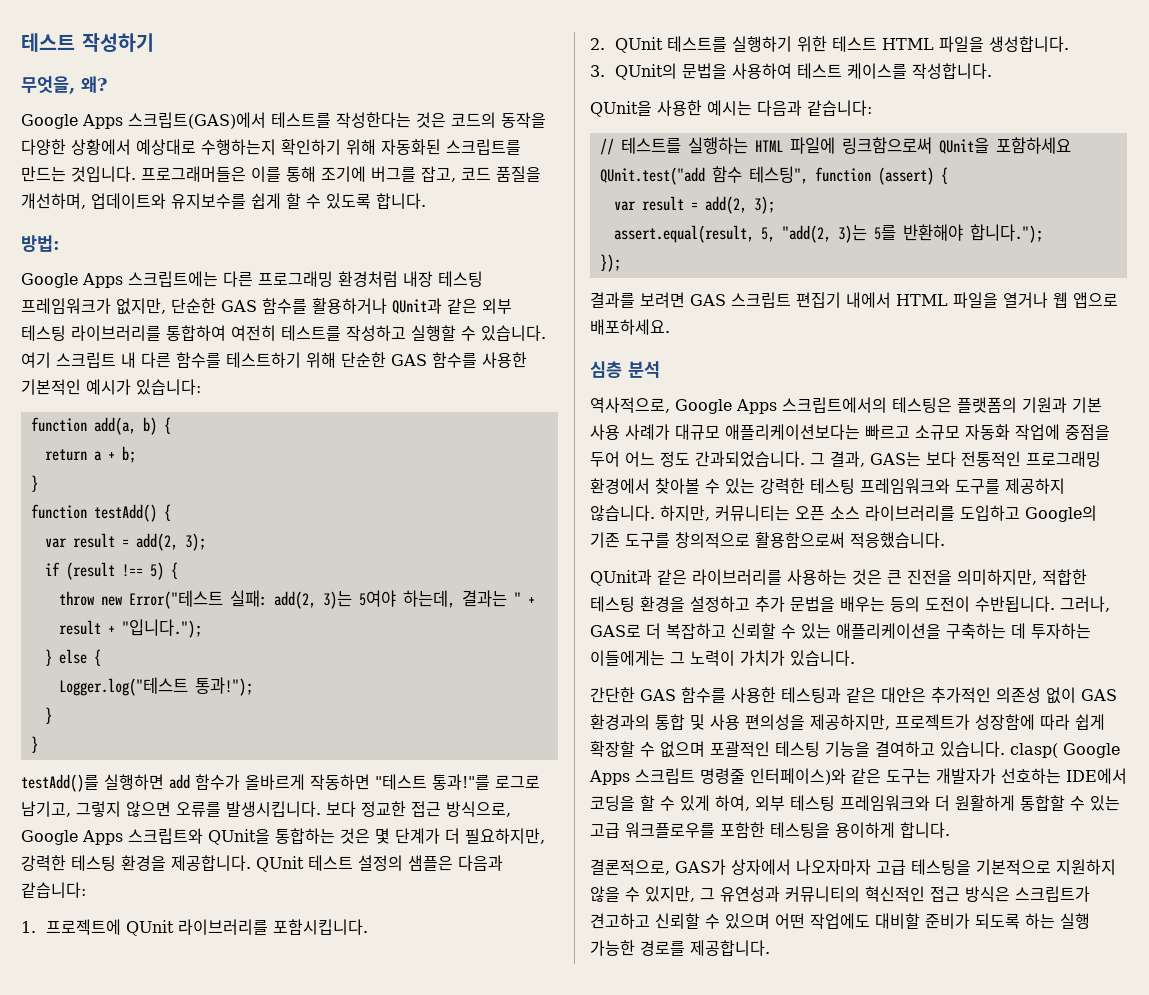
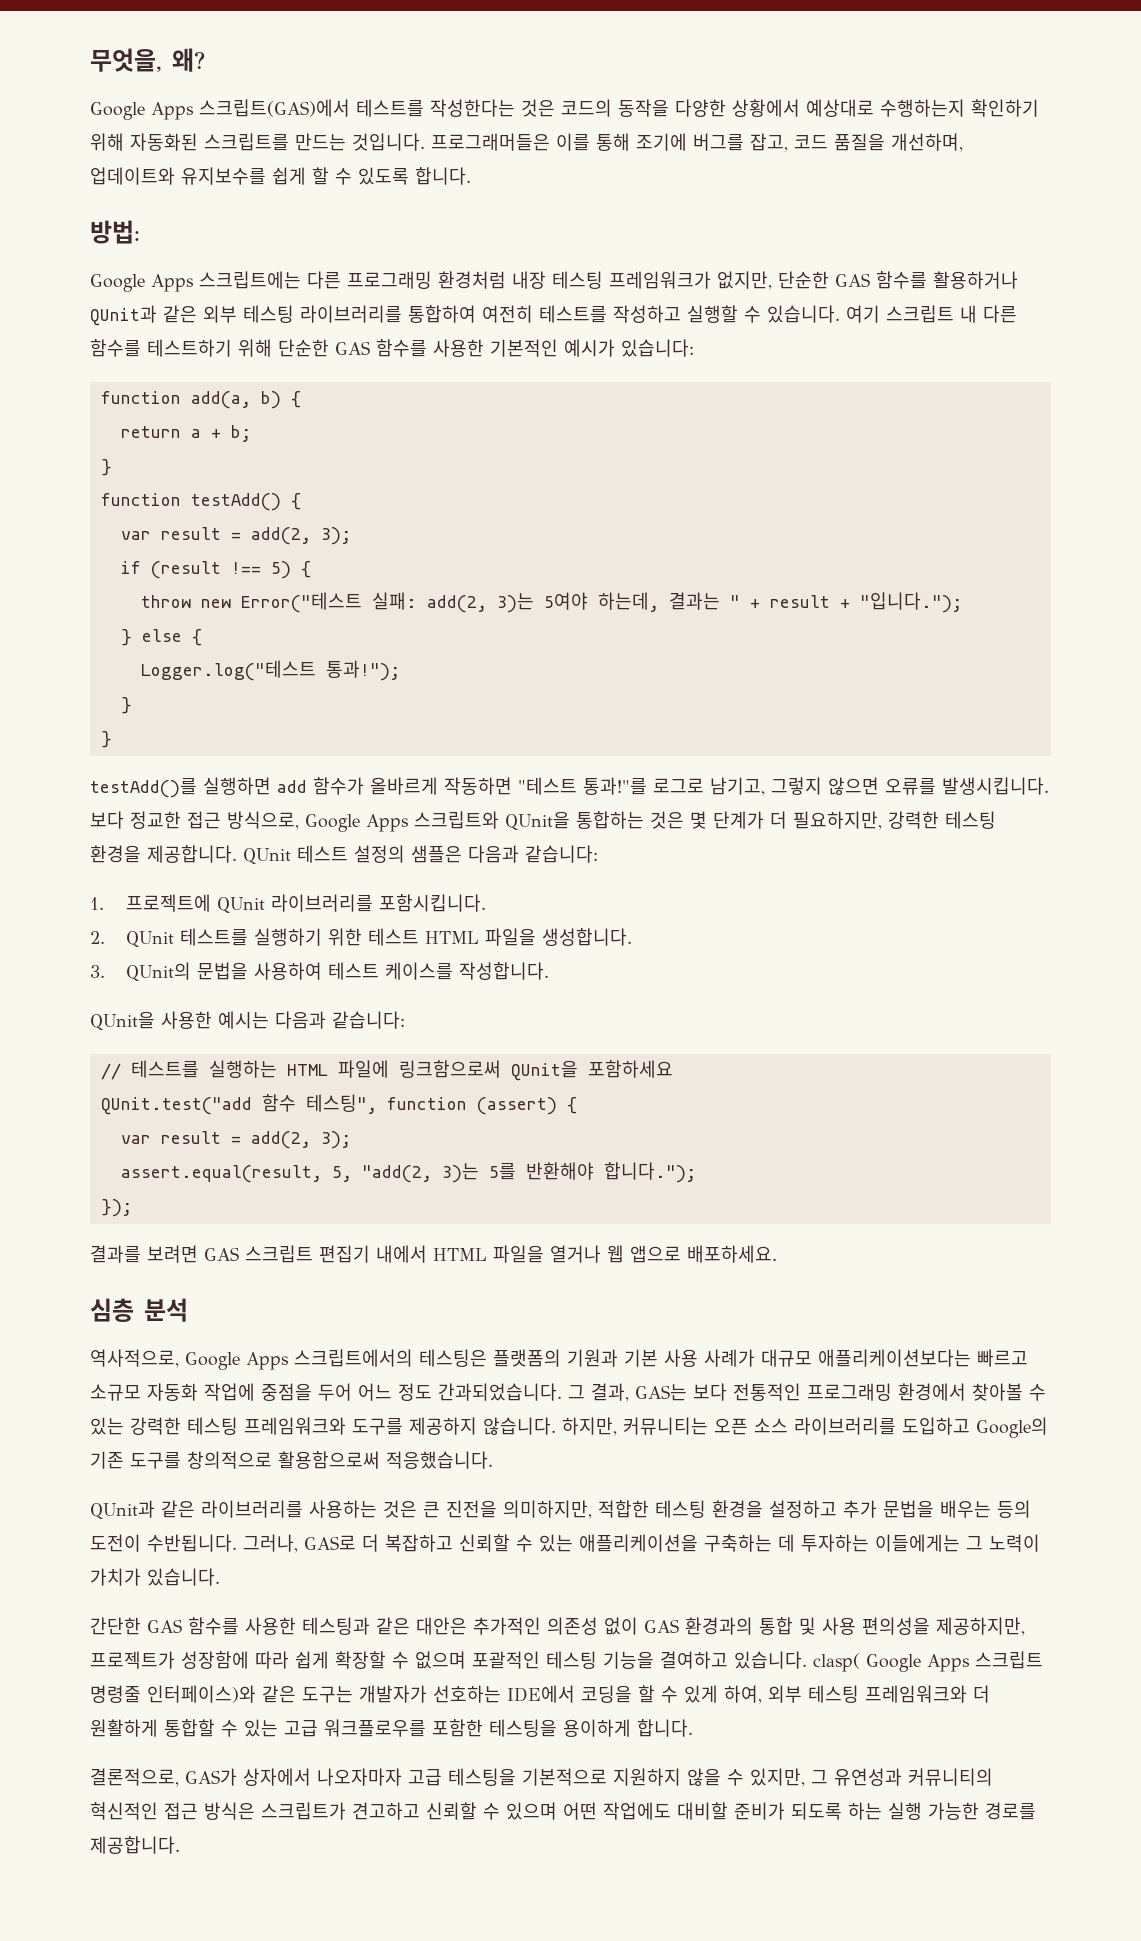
[21,33,154,52] 테스트 작성하기 // -> (90, 60) none

